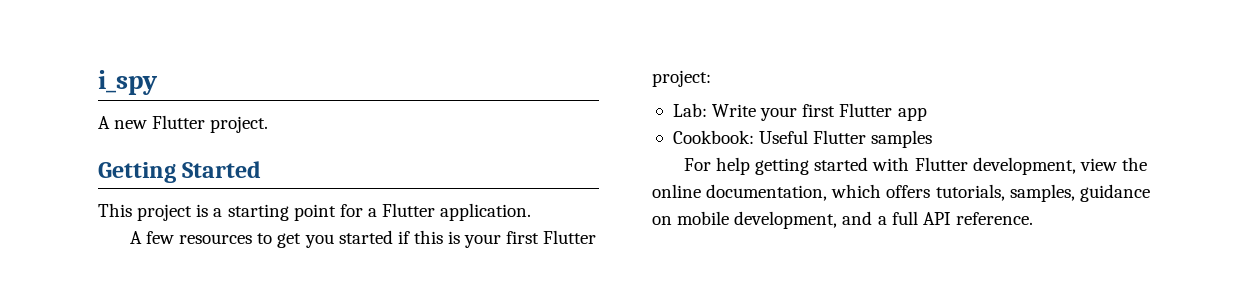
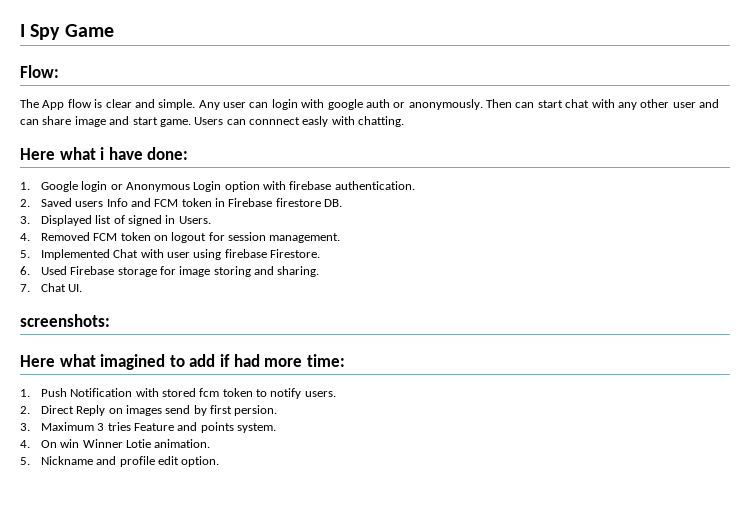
[98,70,158,95] [98,115,269,133] [98,161,262,183] [98,203,532,221] [129,230,597,248] [652,70,711,87] [672,103,927,121] [672,130,933,148] [683,157,1147,175] [652,184,1150,202] [652,211,1033,229] i_spy // A new Flutter project. // Getting Started // This project is a starting point for a Flutter application. // A few resources to get you started if this is your first Flutter project: // Lab: Write your first Flutter app // Cookbook: Useful Flutter samples // For help getting started with Flutter development, view the online documentation, which offers tutorials, samples, guidance on mobile development, and a full API reference. -> [20,24,114,40] [20,65,59,78] [20,99,719,110] [20,116,405,127] [20,147,189,160] [20,181,415,192] [20,198,343,207] [20,215,211,226] [20,232,341,243] [20,249,321,260] [20,266,320,277] [20,283,83,292] [20,314,110,327] [20,354,345,370] [20,388,336,399] [20,405,278,416] [20,422,277,433] [20,439,211,448] [20,456,220,467] I Spy Game // Flow: // The App flow is clear and simple. Any user can login with google auth or anonymously. Then can start chat with any other user and can share image and start game. Users can connnect easly with chatting. // Here what i have done: // 1. Google login or Anonymous Login option with firebase authentication. // 2. Saved users Info and FCM token in Firebase firestore DB. // 3. Displayed list of signed in Users. // 4. Removed FCM token on logout for session management. // 5. Implemented Chat with user using firebase Firestore. // 6. Used Firebase storage for image storing and sharing. // 7. Chat UI. // screenshots: // Here what imagined to add if had more time: // 1. Push Notification with stored fcm token to notify users. // 2. Direct Reply on images send by first persion. // 3. Maximum 3 tries Feature and points system. // 4. On win Winner Lotie animation. // 5. Nickname and profile edit option.

